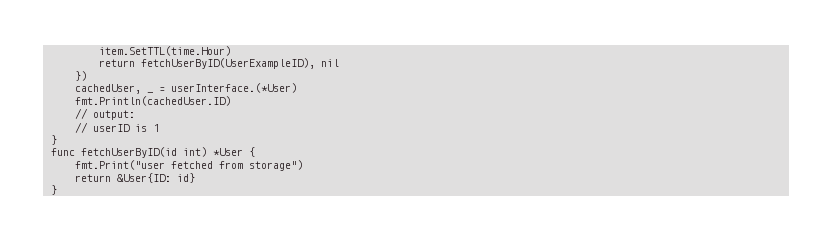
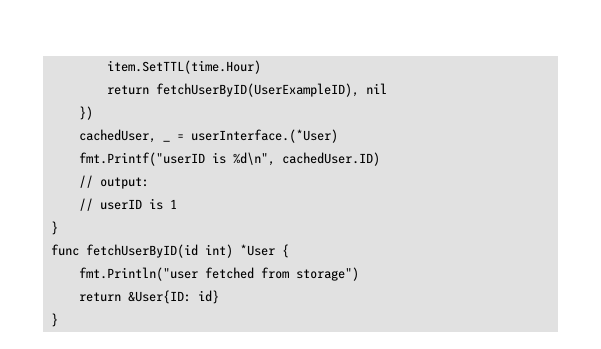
[74,96,231,106] fmt.Println(cachedUser.ID) -> [78,152,380,166] fmt.Printf("userID is %d\n", cachedUser.ID)
[74,160,165,170] fmt.Print("user -> [78,267,198,281] fmt.Println("user

